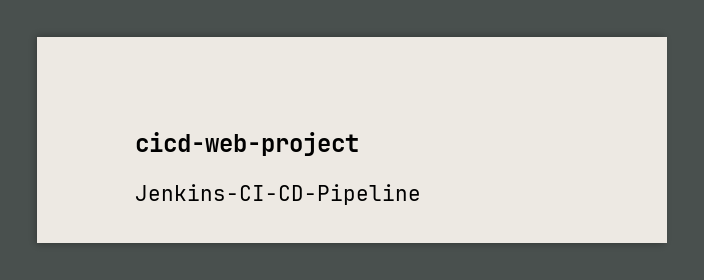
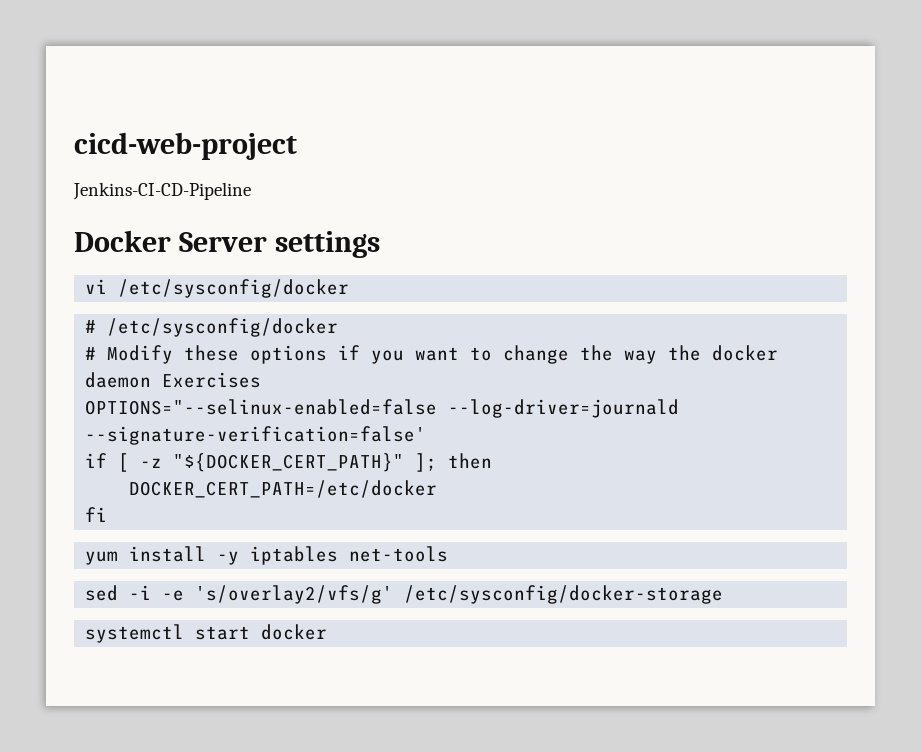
(421, 194) none -> [74,230,380,258] [85,279,350,298] [85,318,339,337] [85,345,779,364] [85,372,262,388] [85,399,680,418] [85,426,427,445] [85,453,493,472] [129,480,438,498] [85,507,108,522] [85,546,449,565] [85,585,724,604] [85,624,328,643] // Docker Server settings // vi /etc/sysconfig/docker // # /etc/sysconfig/docker // # Modify these options if you want to change the way the docker daemon Exercises // OPTIONS="--selinux-enabled=false --log-driver=journald --signature-verification=false' // if [ -z "${DOCKER_CERT_PATH}" ]; then // DOCKER_CERT_PATH=/etc/docker // fi // yum install -y iptables net-tools // sed -i -e 's/overlay2/vfs/g' /etc/sysconfig/docker-storage // systemctl start docker

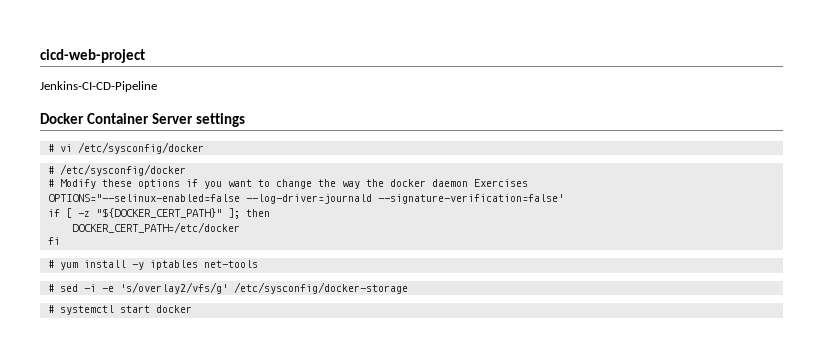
(171, 241) none -> [86,113,149,124] Container
(380, 244) none -> [47,144,54,152] #
(108, 514) none -> [47,260,54,268] #
(449, 554) none -> [47,284,54,292] #
(724, 594) none -> [47,305,54,313] #

